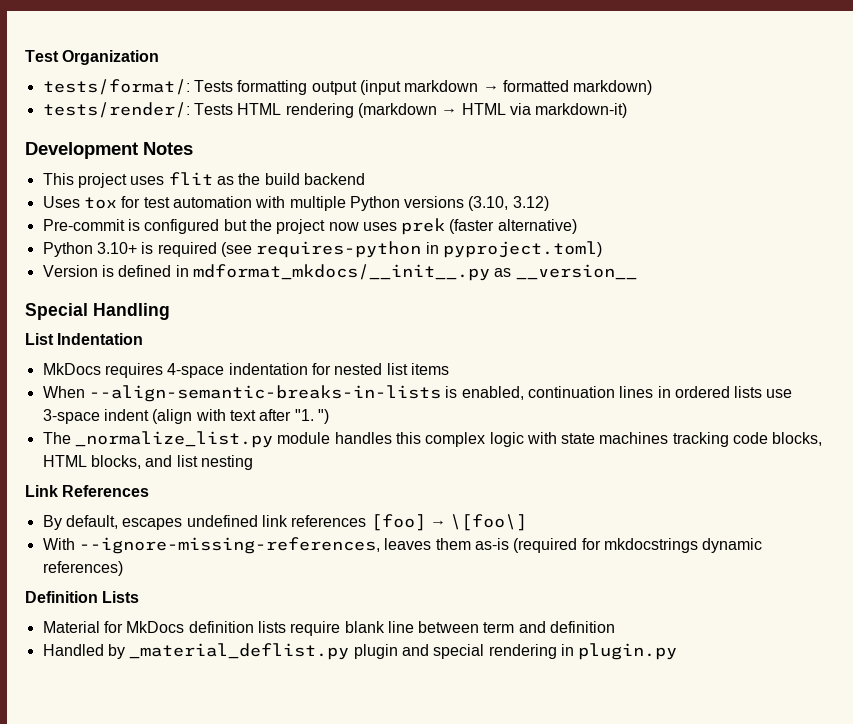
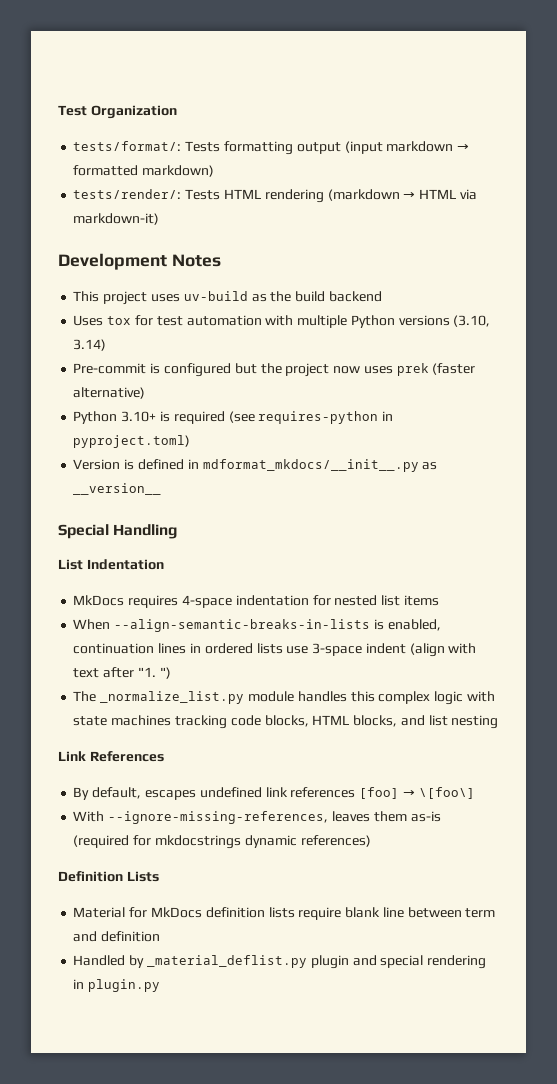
[168,172,213,185] flit -> [183,291,248,301] uv-build
[512,196,549,211] 3.12) -> [73,339,107,351] 3.14)

